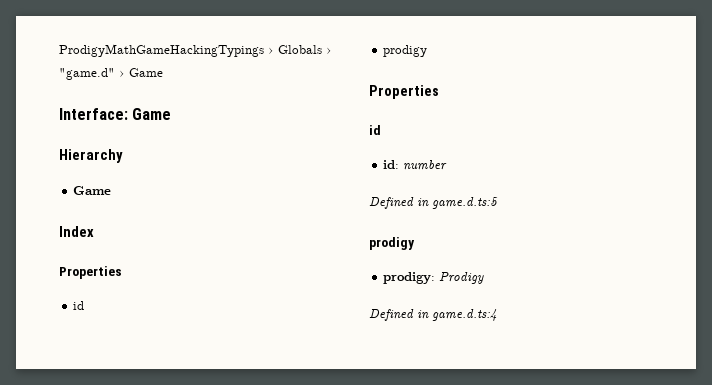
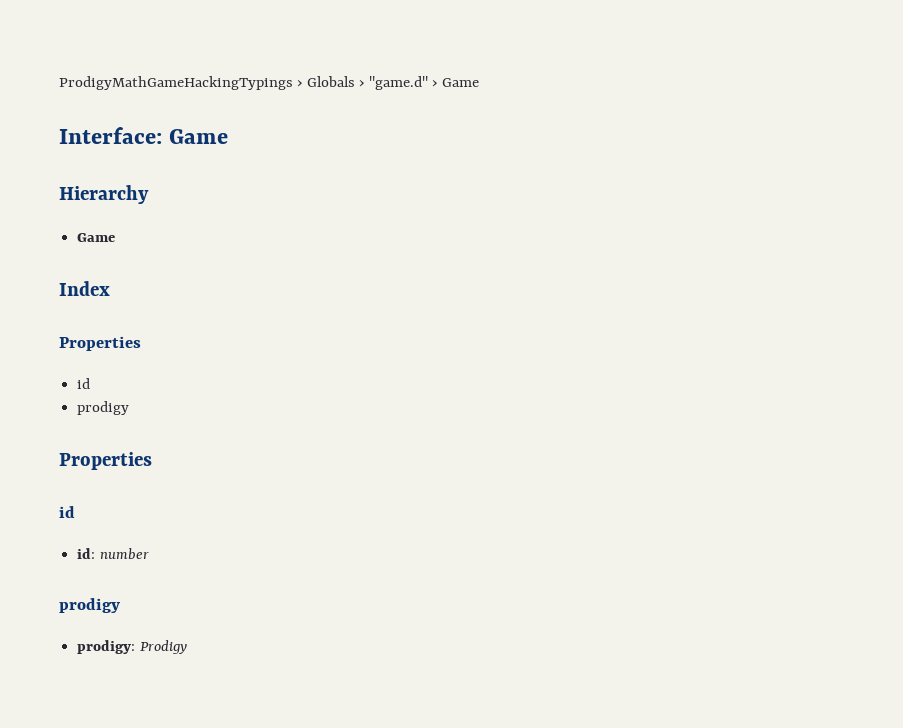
[369,197,498,209] // Defined in game.d.ts:5 -> (149, 554) none
[369,309,497,321] // Defined in game.d.ts:4 -> (187, 647) none

